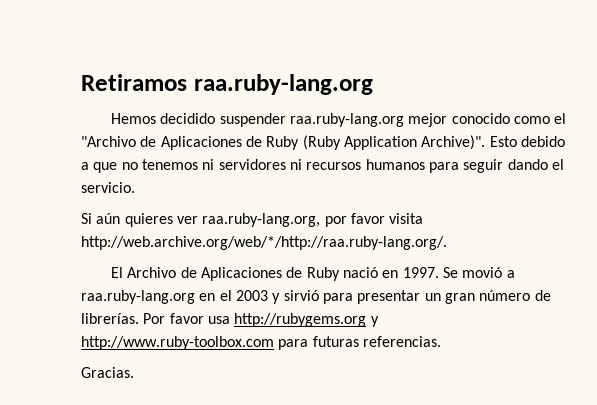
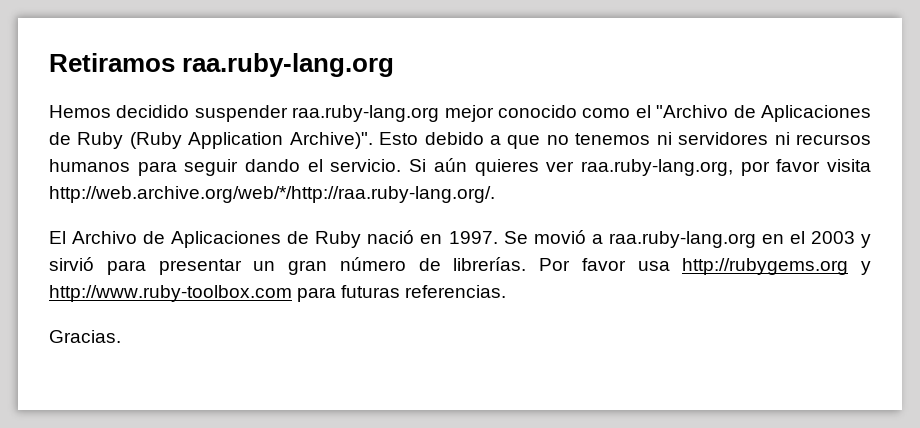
(135, 187) // -> (402, 165) none

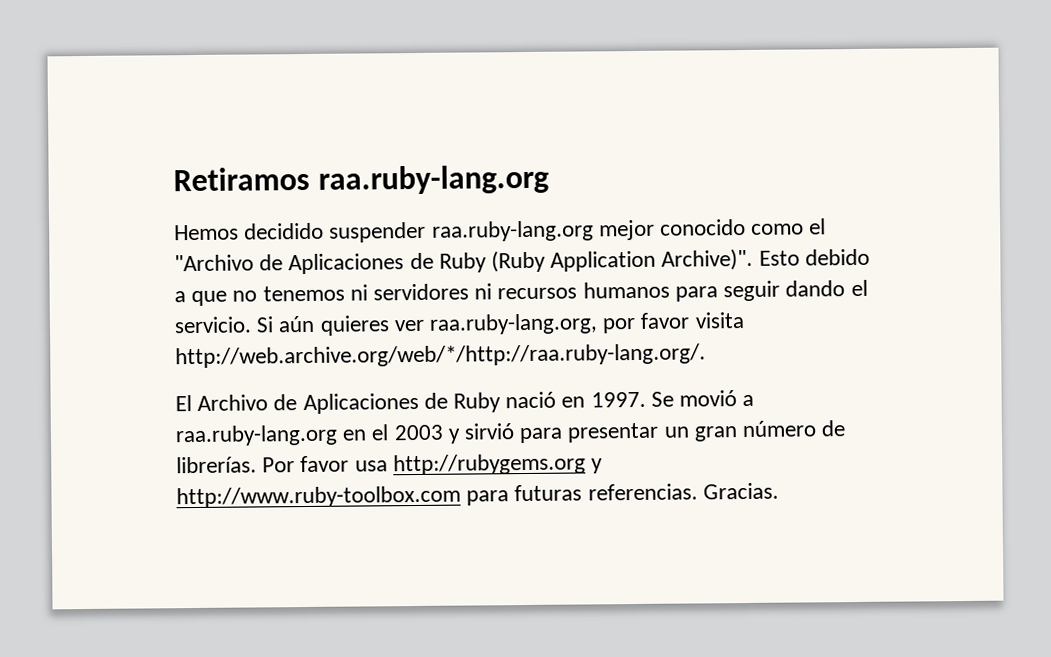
(507, 291) // -> (698, 492) none

